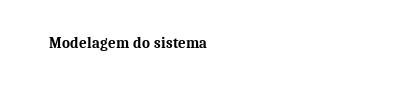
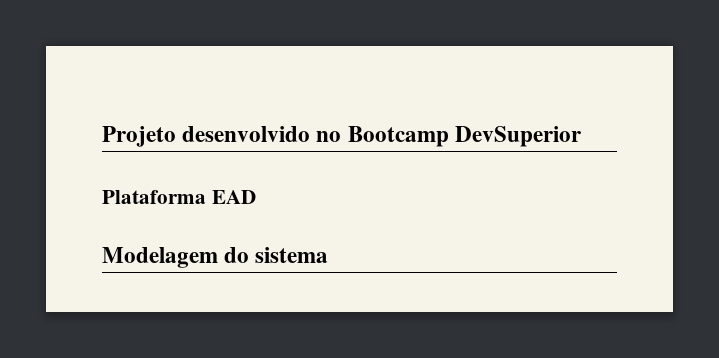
(49, 43) none -> [102,126,581,147] [102,190,256,204] Projeto desenvolvido no Bootcamp DevSuperior // Plataforma EAD //

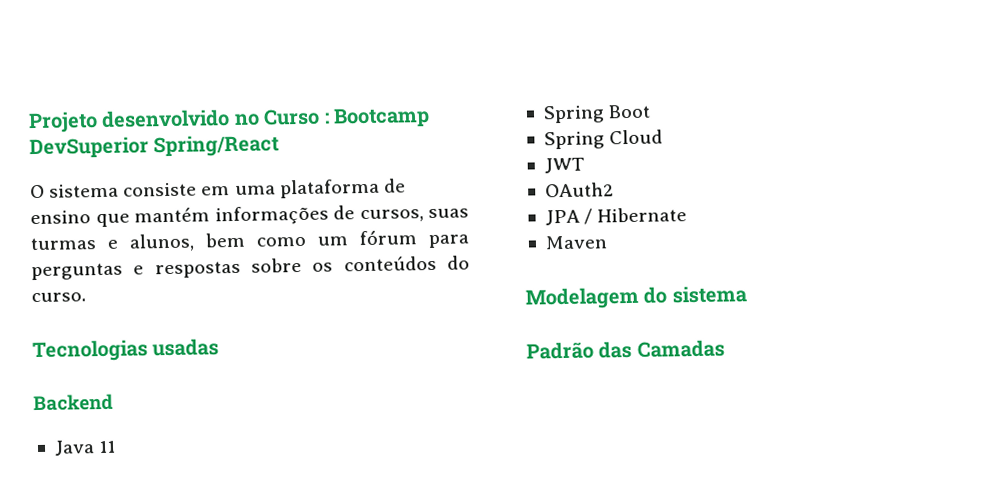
(342, 136) none -> [263,108,330,126] Curso :
[102,190,256,204] // Plataforma EAD -> [153,134,280,158] [30,178,406,199] [30,205,469,228] [30,229,470,252] [31,255,470,281] [31,292,86,303] [32,338,220,363] [33,393,113,412] [53,440,117,456] [542,104,652,124] [543,129,664,150] [543,157,585,174] [544,182,614,198] [544,207,688,226] [544,235,608,250] Spring/React // O sistema consiste em uma plataforma de ensino que mantém informações de cursos, suas turmas e alunos, bem como um fórum para perguntas e respostas sobre os conteúdos do curso. // Tecnologias usadas // Backend // Java 11 // Spring Boot // Spring Cloud // JWT // OAuth2 // JPA / Hibernate // Maven
(329, 255) none -> [526,339,725,360] // Padrão das Camadas

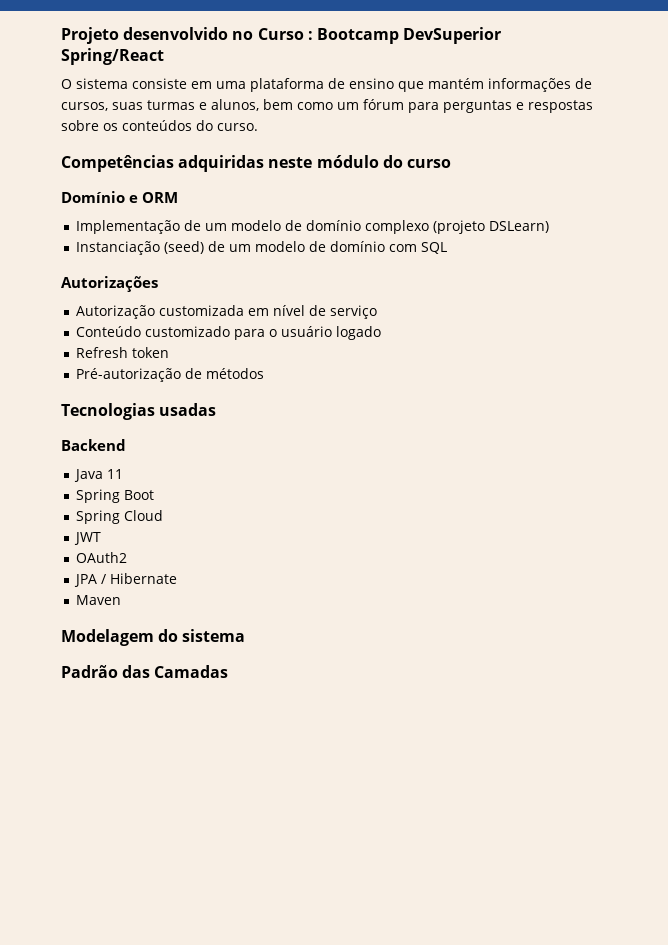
(86, 297) none -> [61,155,451,172] [61,191,178,203] [75,220,549,234] [75,241,447,255] [61,276,158,292] [75,305,377,319] [75,326,381,340] [75,347,169,358] [75,368,264,382] // Competências adquiridas neste módulo do curso // Domínio e ORM // Implementação de um modelo de domínio complexo (projeto DSLearn) // Instanciação (seed) de um modelo de domínio com SQL // Autorizações // Autorização customizada em nível de serviço // Conteúdo customizado para o usuário logado // Refresh token // Pré-autorização de métodos

